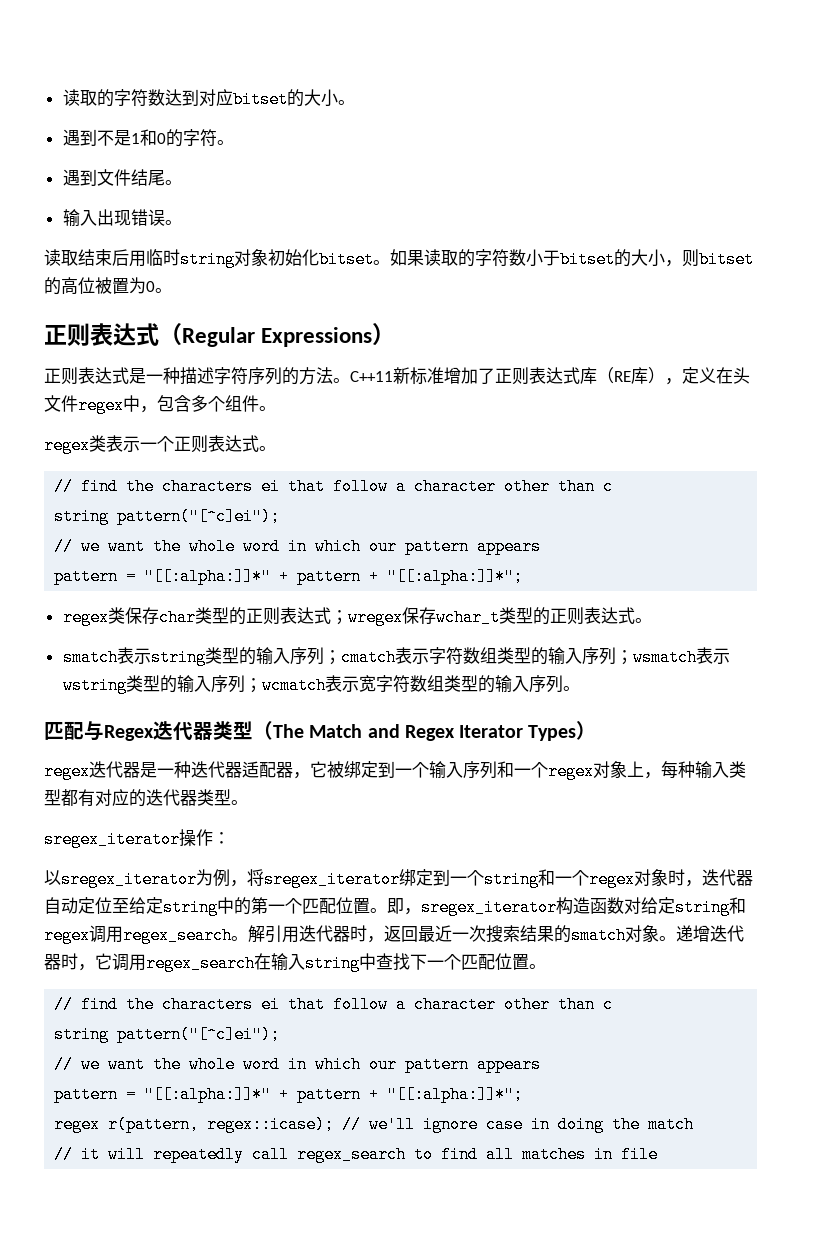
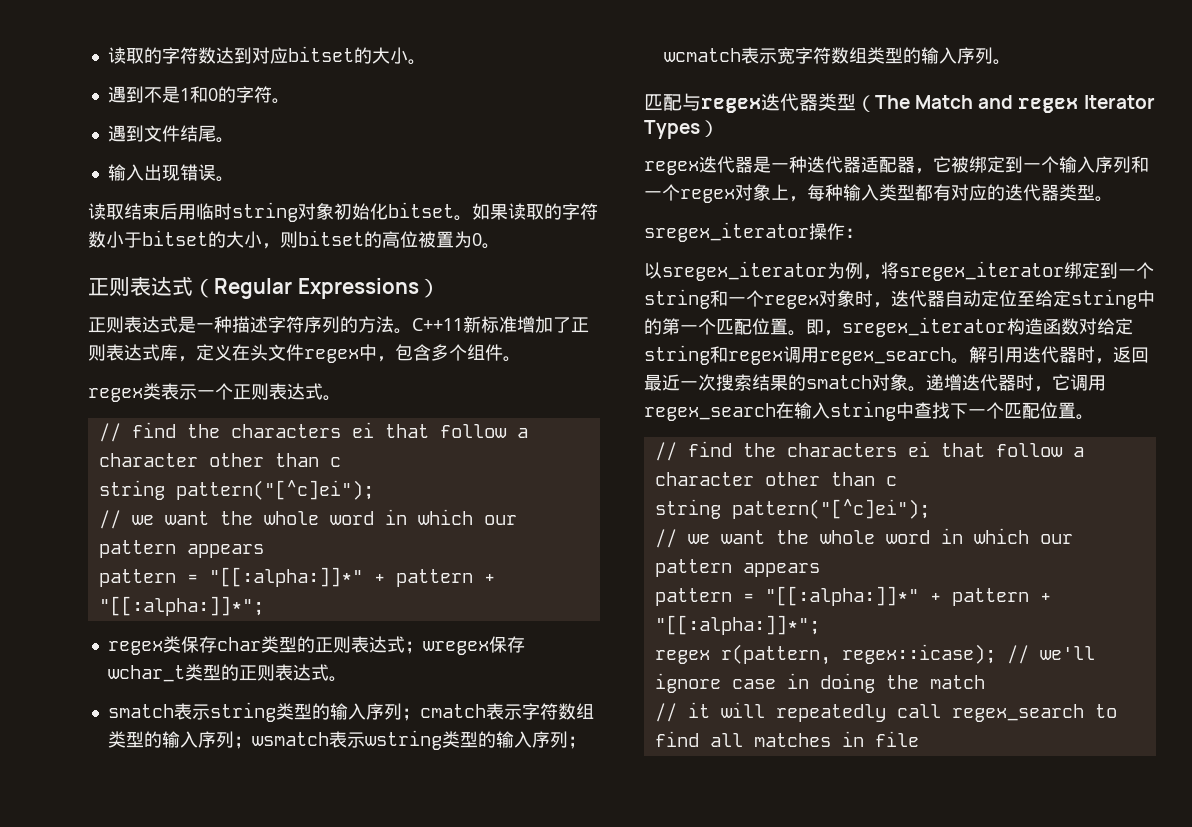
[597,367,665,384] （RE库） -> (178, 352) none
[104,725,154,741] Regex -> [701,98,761,113] regex
[404,725,455,741] Regex -> [1018,98,1079,113] regex

